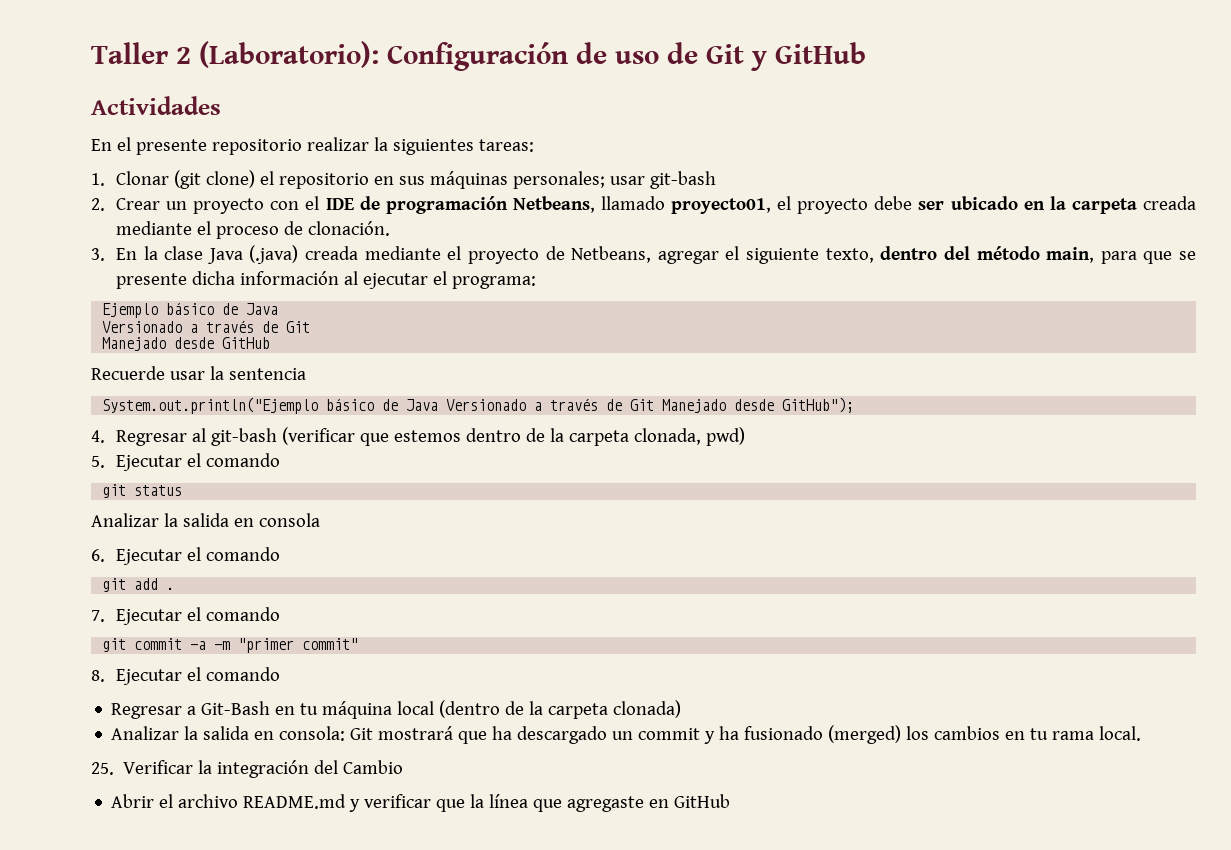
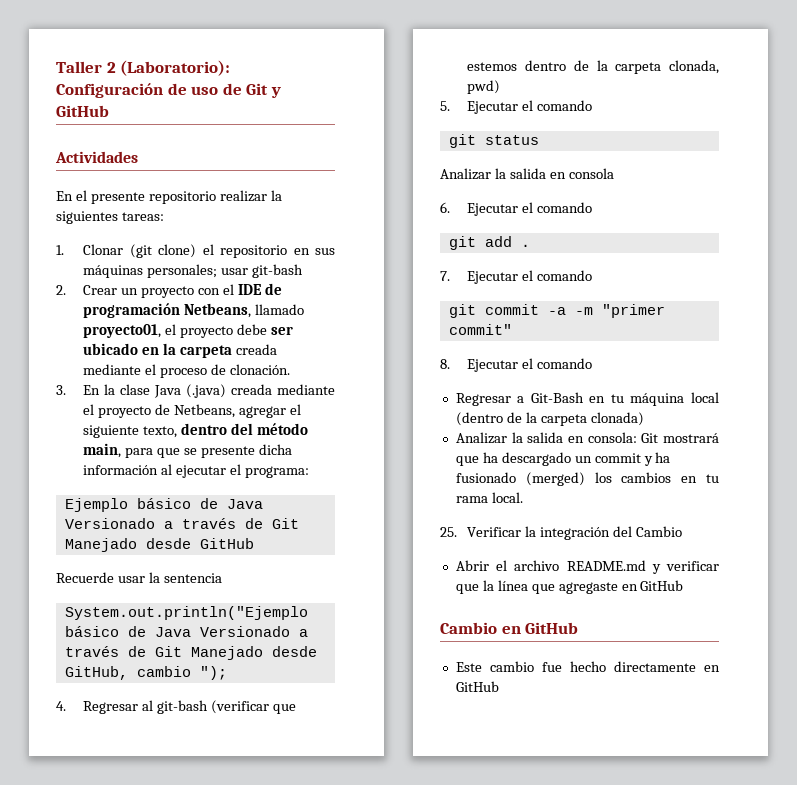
[782,397,855,413] GitHub"); -> [64,666,227,680] GitHub, cambio ");
(731, 801) none -> [440,622,579,634] [455,661,720,672] [455,681,499,692] // Cambio en GitHub // Este cambio fue hecho directamente en GitHub

